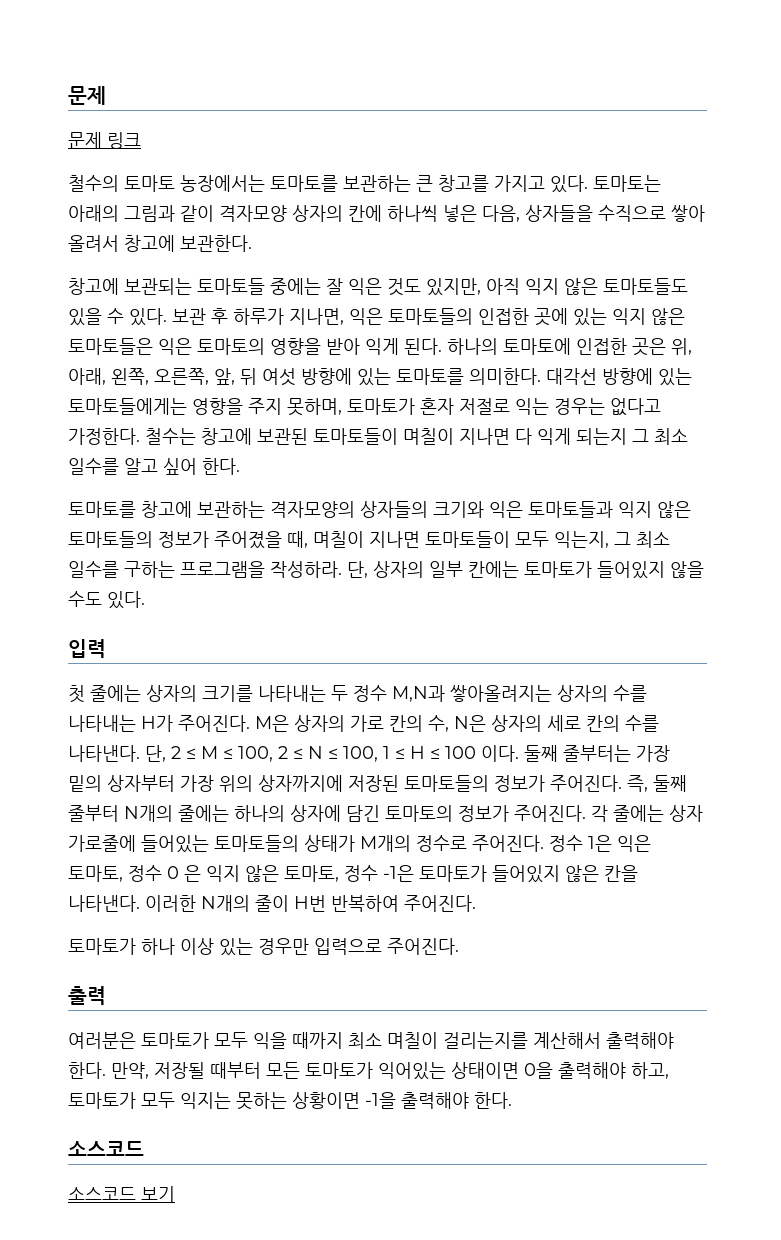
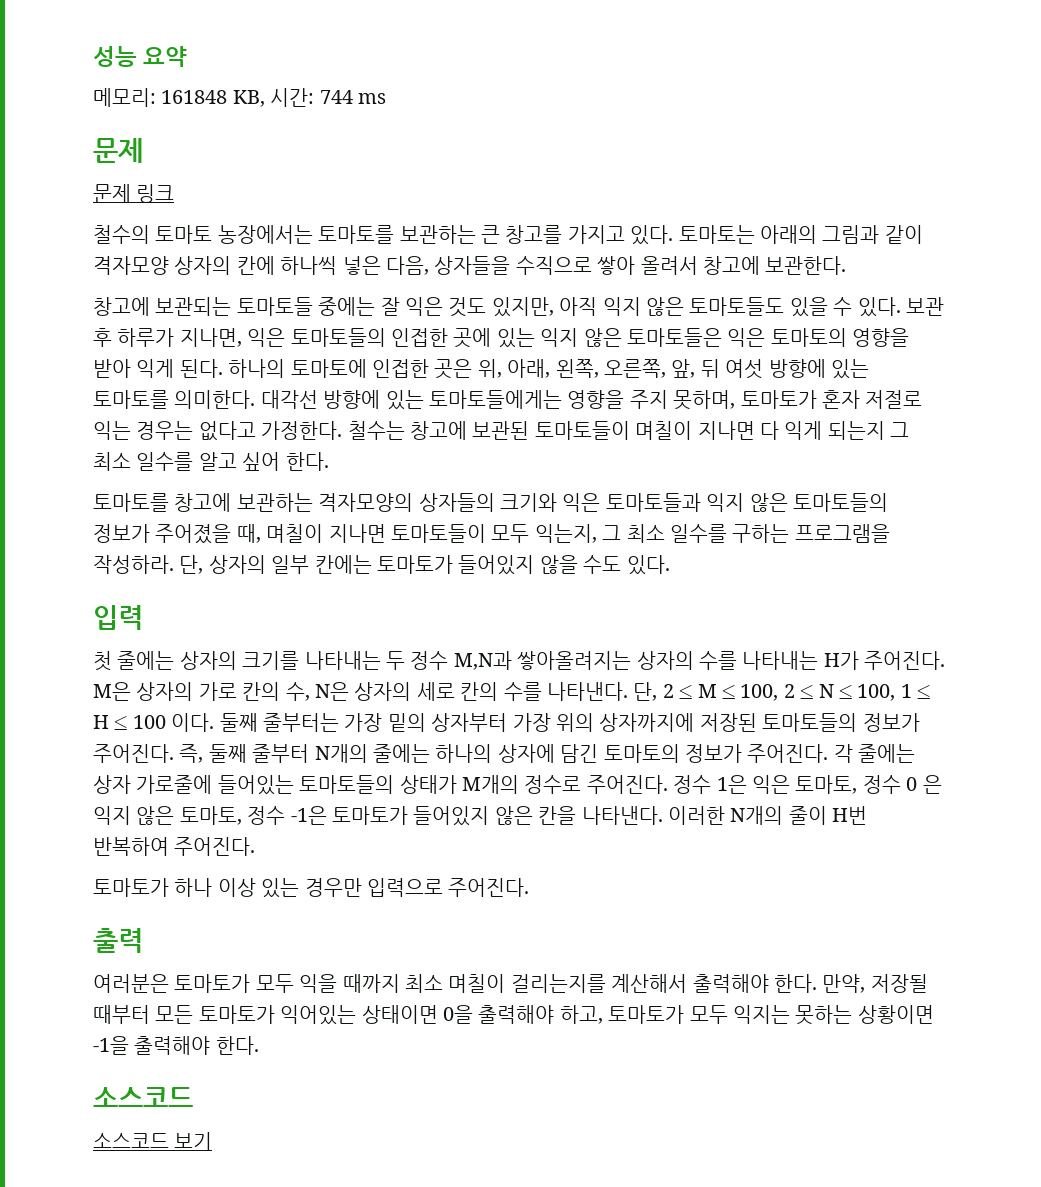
(68, 95) none -> [93,46,188,67] [93,88,386,107] 성능 요약 // 메모리: 161848 KB, 시간: 744 ms //

